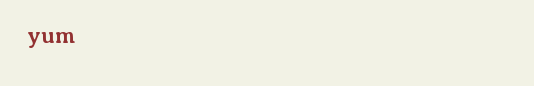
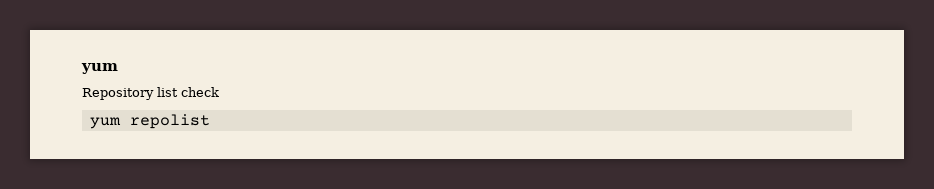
[27,32,76,48] yum -> [81,63,118,74] [82,87,219,100] [89,114,210,129] yum // Repository list check // yum repolist

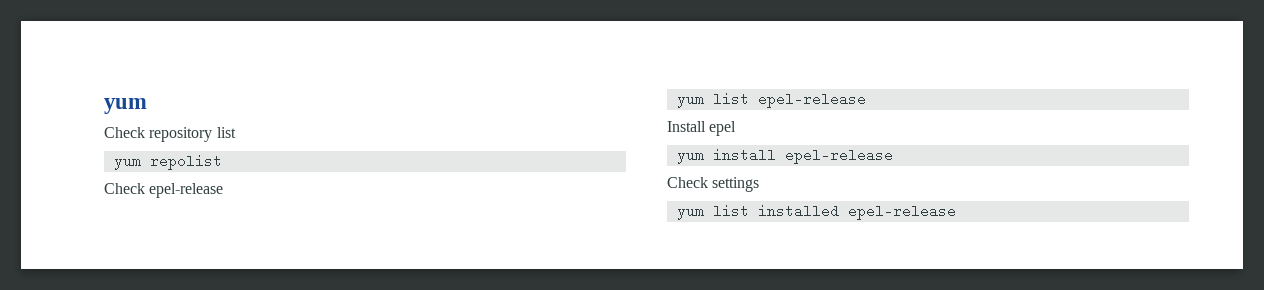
[82,87,219,100] Repository list check -> [104,127,236,142] Check repository list
(210, 121) none -> [104,183,224,198] [676,92,866,108] [667,121,737,136] [676,148,893,164] [667,177,760,192] [676,204,956,220] // Check epel-release // yum list epel-release // Install epel // yum install epel-release // Check settings // yum list installed epel-release

